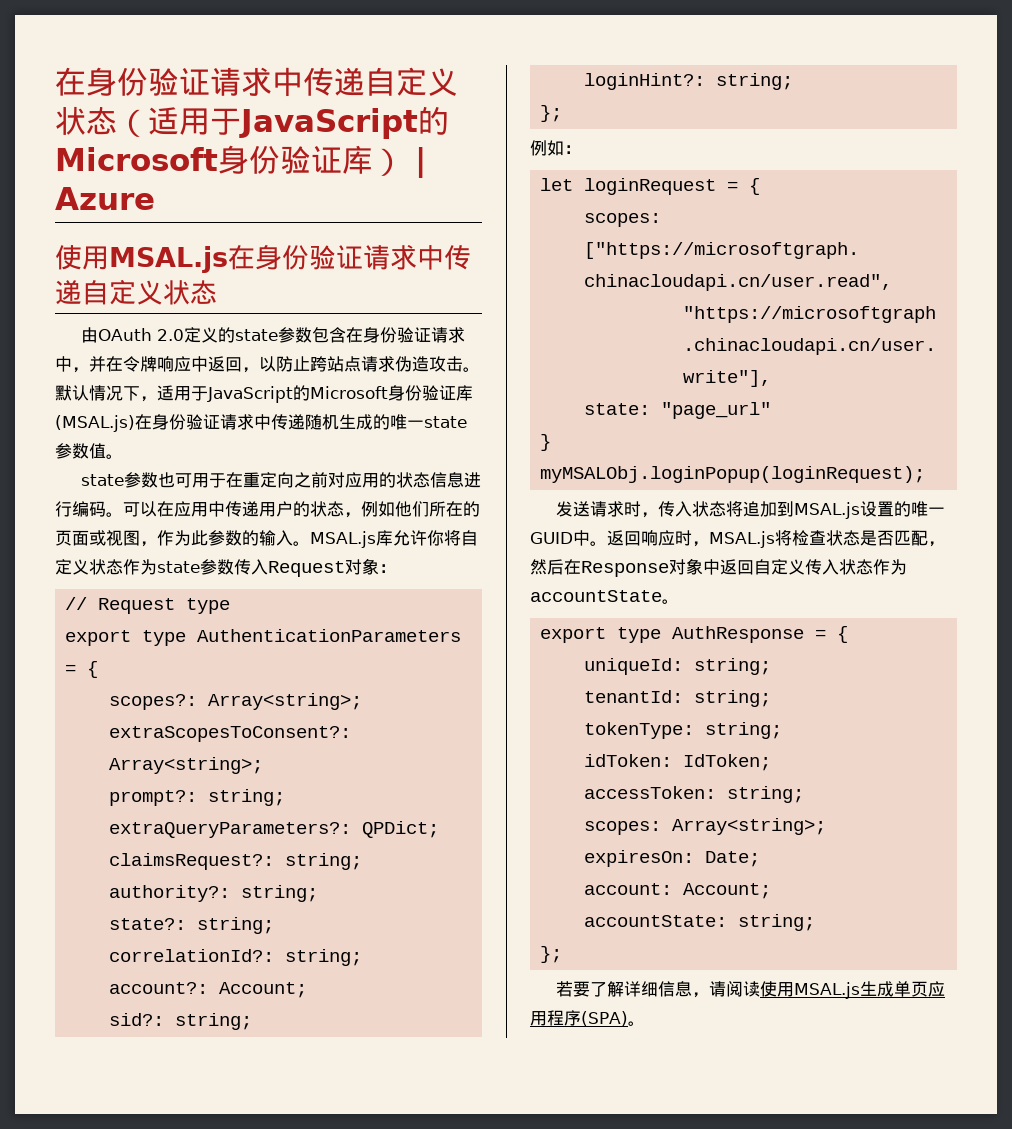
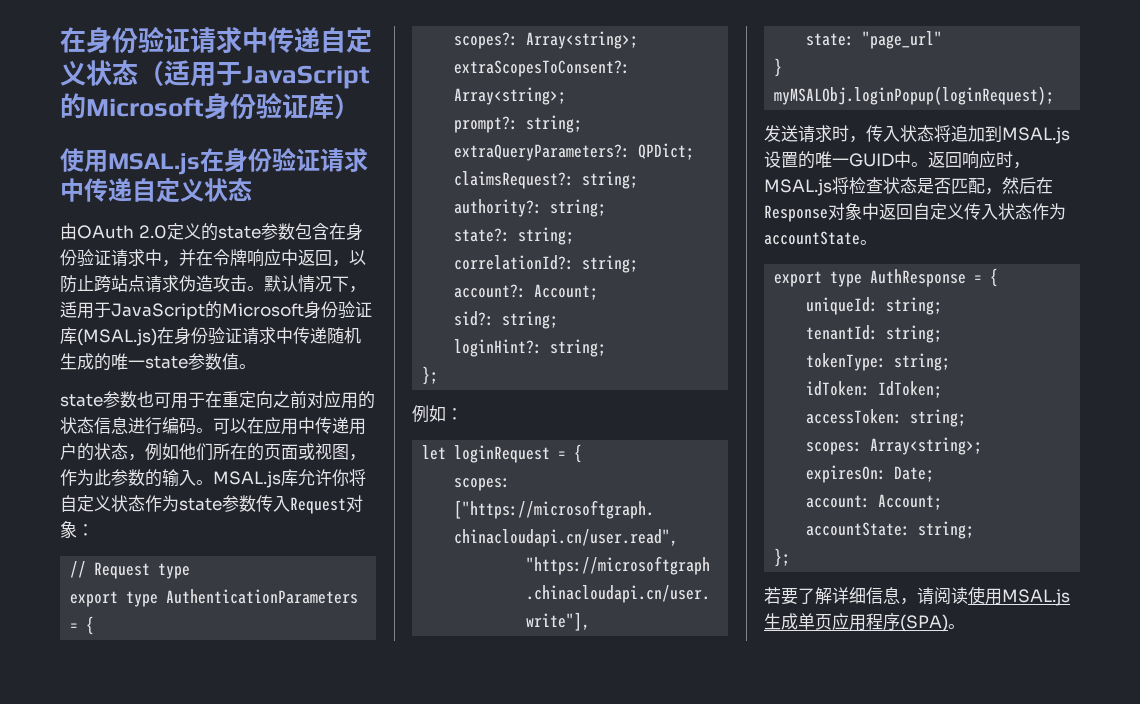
[415,147,426,178] [55,187,155,210] | Azure -> (360, 106) none

